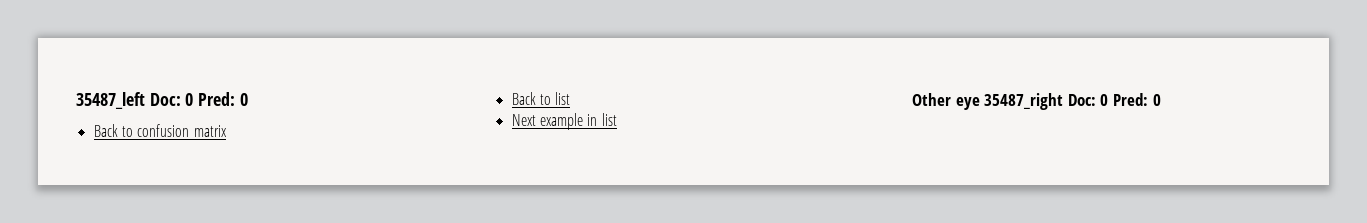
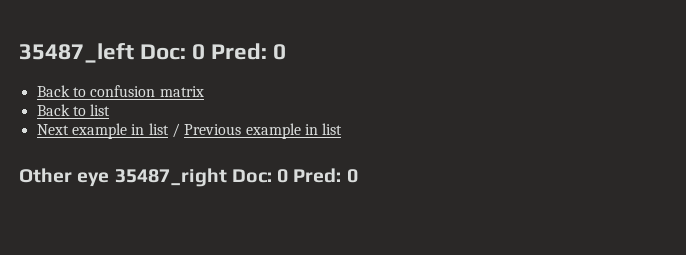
(617, 119) none -> [171,123,343,139] / Previous example in list

